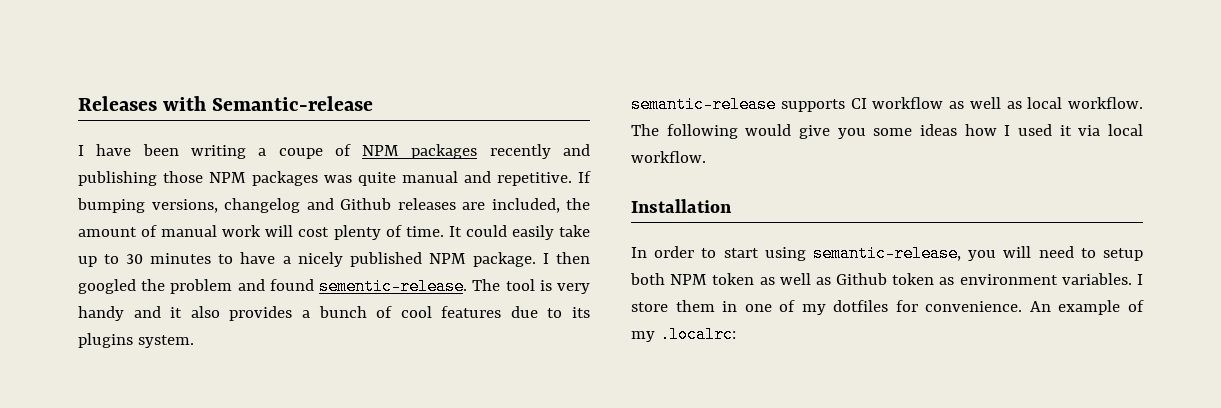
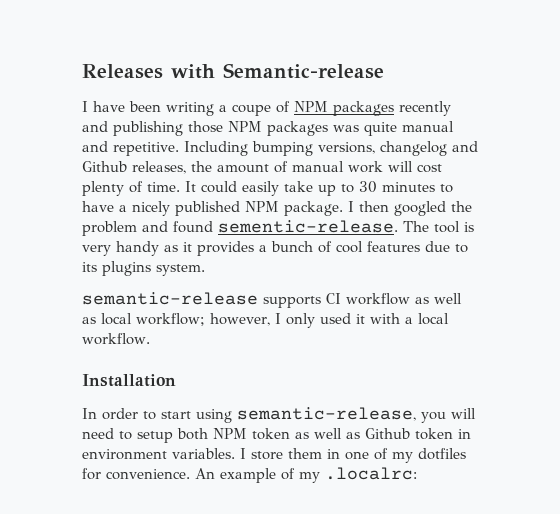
[578,171,591,183] If -> [184,141,248,156] Including
[397,198,560,213] releases are included, -> [132,161,186,174] releases,
[133,306,220,318] and it also -> [164,242,192,252] as it
[1068,97,1143,109] [631,124,1101,139] workflow. The following would give you some ideas how I used it via -> [136,313,413,328] workflow; however, I only used it with a
[939,277,955,285] as -> [458,429,471,439] in

